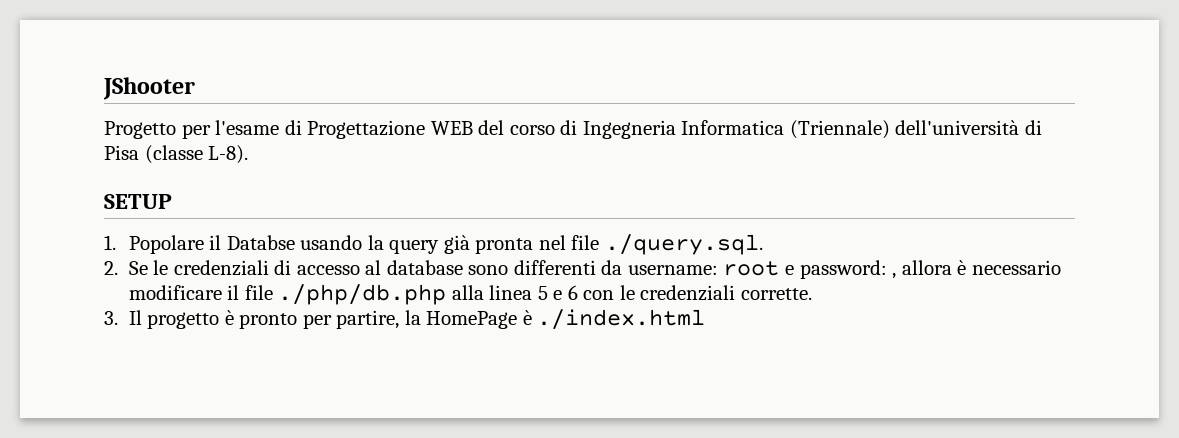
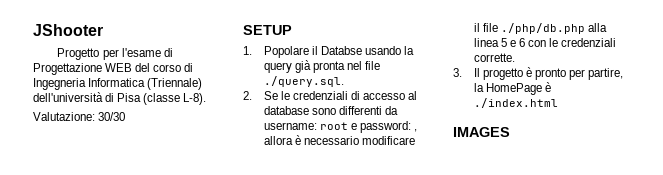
(249, 154) none -> [33,112,126,121] // Valutazione: 30/30
(706, 319) none -> [453,127,510,137] // IMAGES

